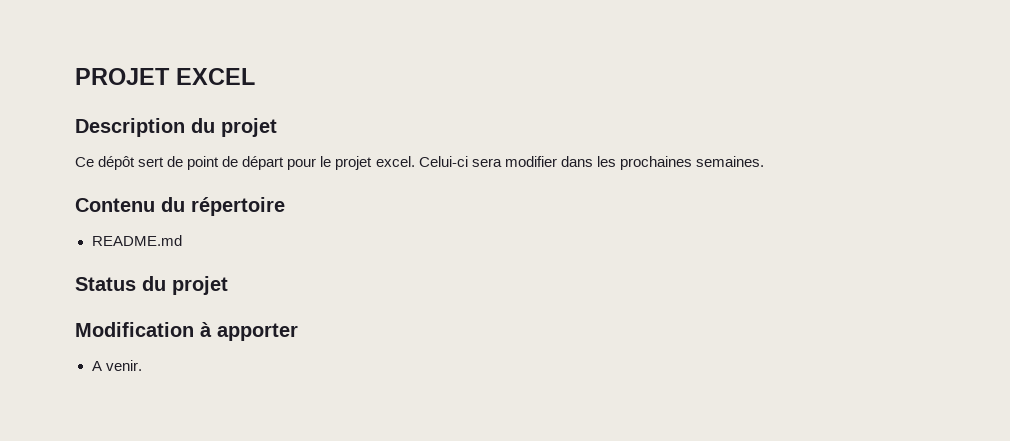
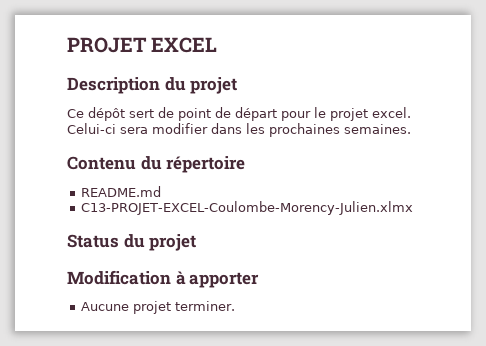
(182, 240) none -> [80,201,413,215] // C13-PROJET-EXCEL-Coulombe-Morency-Julien.xlmx
[91,360,142,371] A venir. -> [80,301,235,314] Aucune projet terminer.

